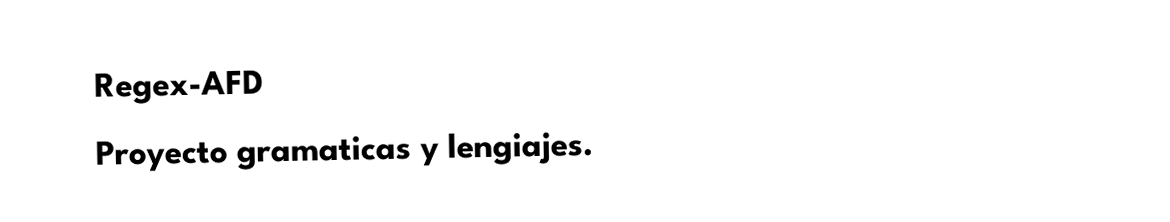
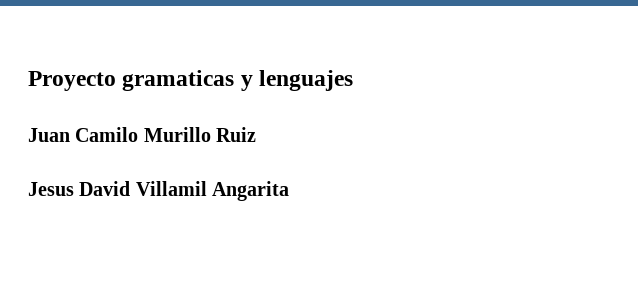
[94,69,264,105] Regex-AFD // -> (28, 81) none
[447,129,596,166] lengiajes. -> [259,70,354,91] [28,127,257,142] [28,181,290,201] lenguajes // Juan Camilo Murillo Ruiz // Jesus David Villamil Angarita

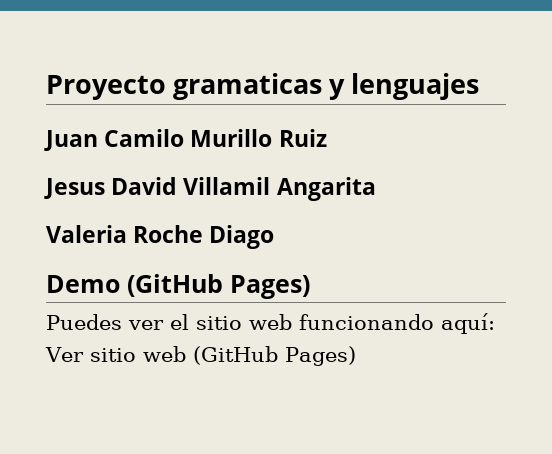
(290, 191) none -> [46,225,275,249] [46,274,310,299] [46,313,495,334] [45,346,356,366] // Valeria Roche Diago // Demo (GitHub Pages) // Puedes ver el sitio web funcionando aquí: // Ver sitio web (GitHub Pages)

